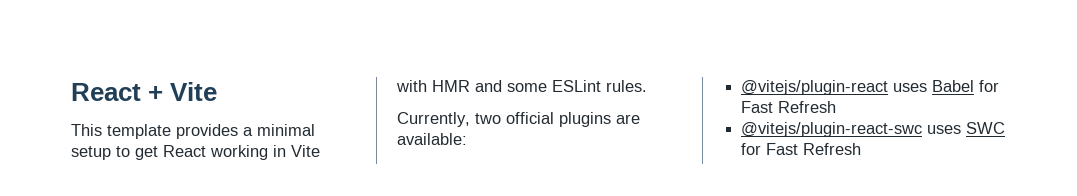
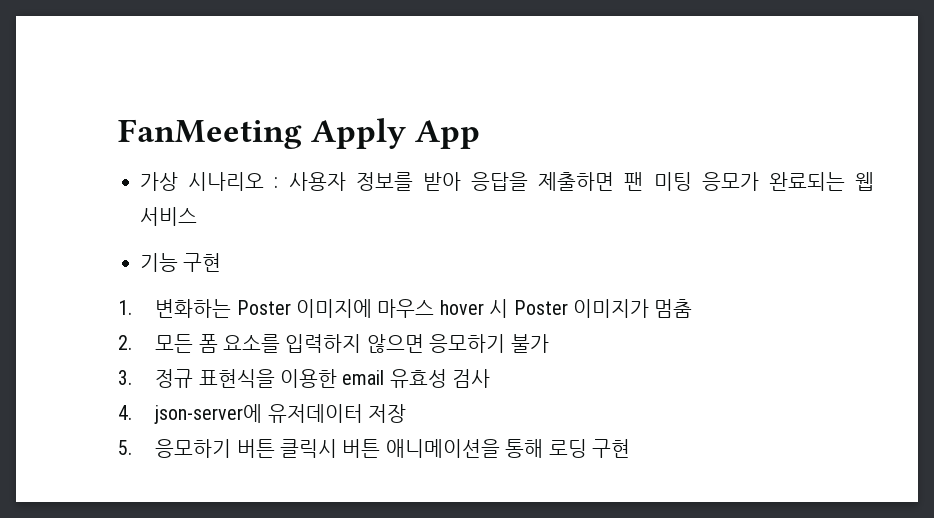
[71,82,218,101] [71,124,315,139] [71,145,320,160] [396,80,647,92] [397,112,640,127] [397,133,467,145] [741,80,1000,95] [741,101,837,113] [741,122,1006,137] [741,143,862,155] React + Vite // This template provides a minimal setup to get React working in Vite with HMR and some ESLint rules. // Currently, two official plugins are available: // @vitejs/plugin-react uses Babel for Fast Refresh // @vitejs/plugin-react-swc uses SWC for Fast Refresh -> [118,118,481,149] [140,172,874,191] [140,207,197,226] [140,253,222,272] [118,299,693,318] [118,334,549,353] [118,369,491,388] [118,404,407,424] [118,439,631,458] FanMeeting Apply App // 가상 시나리오 : 사용자 정보를 받아 응답을 제출하면 팬 미팅 응모가 완료되는 웹 서비스 // 기능 구현 // 1. 변화하는 Poster 이미지에 마우스 hover 시 Poster 이미지가 멈춤 // 2. 모든 폼 요소를 입력하지 않으면 응모하기 불가 // 3. 정규 표현식을 이용한 email 유효성 검사 // 4. json-server에 유저데이터 저장 // 5. 응모하기 버튼 클릭시 버튼 애니메이션을 통해 로딩 구현

